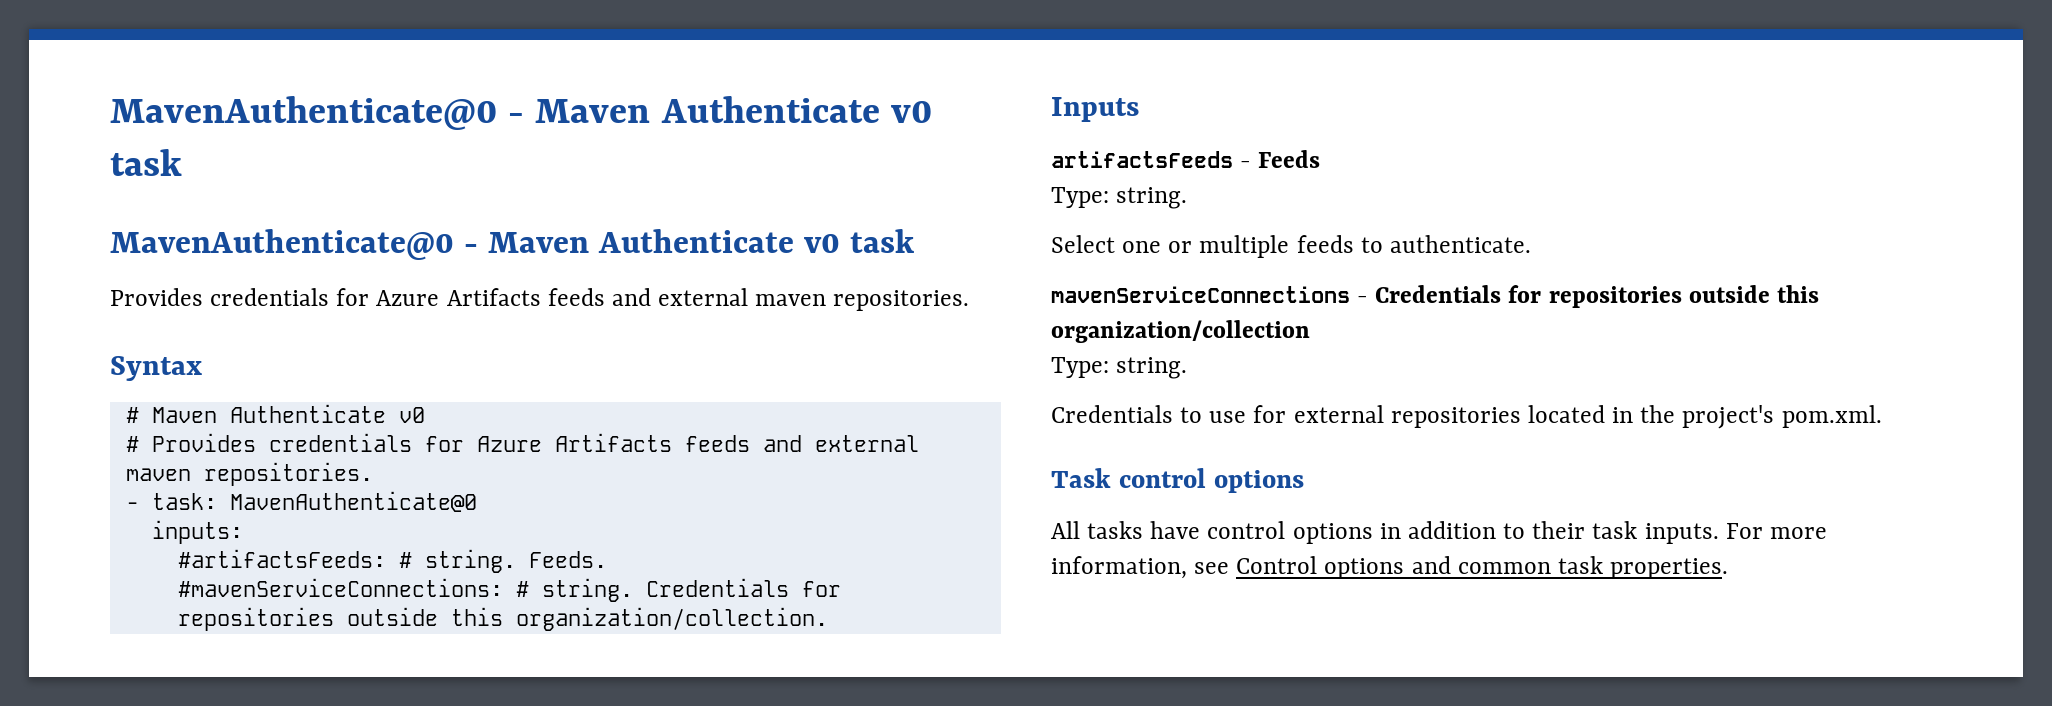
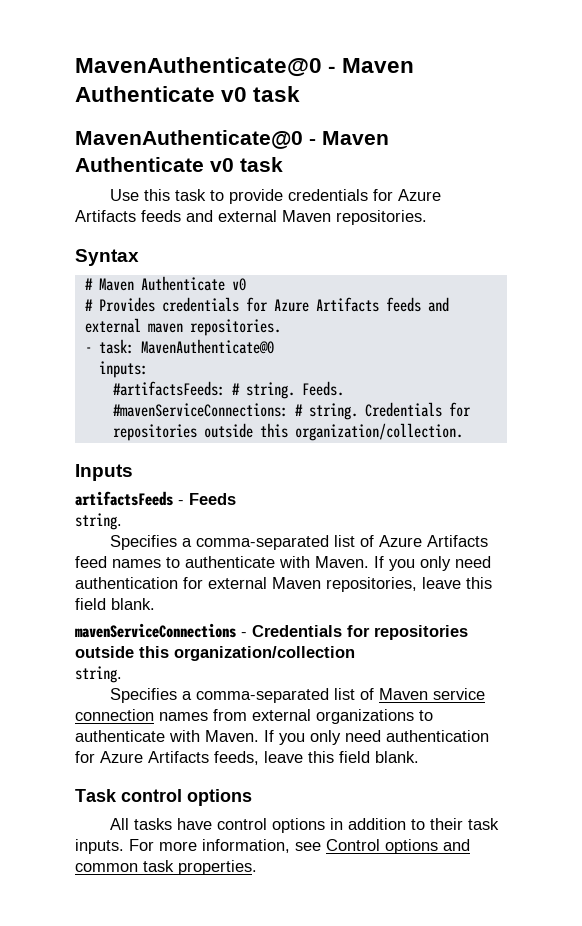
[110,288,827,306] Provides credentials for Azure Artifacts feeds and external maven -> [110,189,442,204] [75,210,331,222] Use this task to provide credentials for Azure Artifacts feeds and external Maven
[1051,187,1188,209] [1051,235,1531,258] Type: string. // Select one or multiple feeds to authenticate. -> [75,513,122,530] [110,535,489,550] [75,556,491,571] [75,577,492,592] [75,598,155,610] string. // Specifies a comma-separated list of Azure Artifacts feed names to authenticate with Maven. If you only need authentication for external Maven repositories, leave this field blank.
[1051,357,1188,379] [1051,405,1882,429] Type: string. // Credentials to use for external repositories located in the project's pom.xml. -> [75,666,122,683] [110,688,486,703] [75,709,433,724] [75,730,489,745] [75,751,419,765] string. // Specifies a comma-separated list of Maven service connection names from external organizations to authenticate with Maven. If you only need authentication for Azure Artifacts feeds, leave this field blank.

